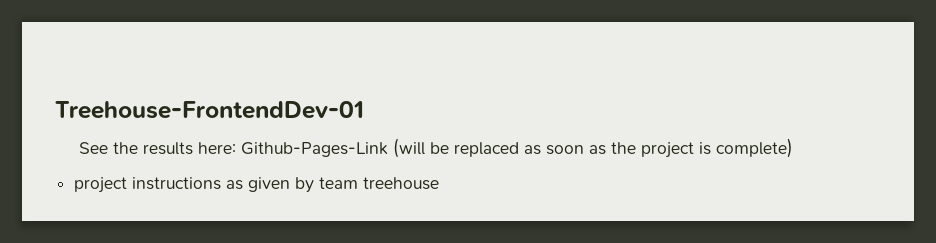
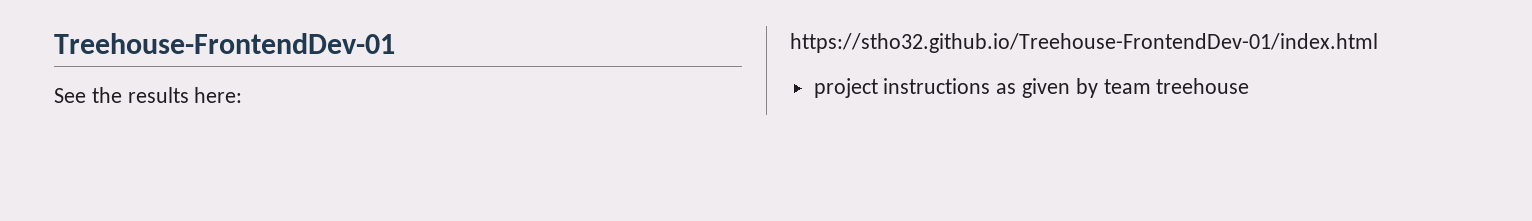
[241,138,794,158] Github-Pages-Link (will be replaced as soon as the project is complete) -> [790,33,1378,53] https://stho32.github.io/Treehouse-FrontendDev-01/index.html

